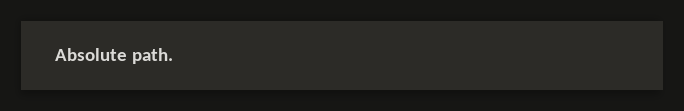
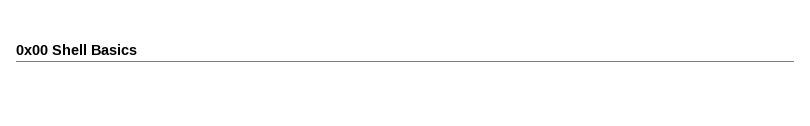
[55,48,173,64] Absolute path. -> [16,44,137,55] 0x00 Shell Basics

